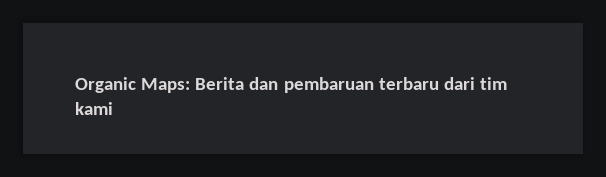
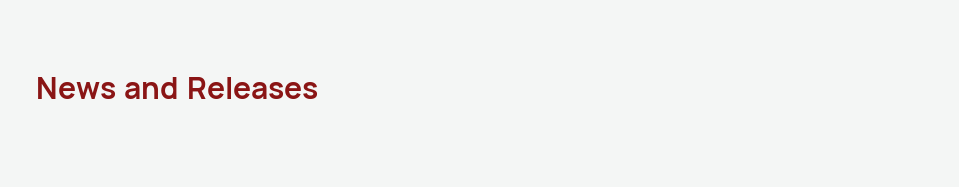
[75,77,507,93] [75,102,113,115] Organic Maps: Berita dan pembaruan terbaru dari tim kami -> [36,77,319,99] News and Releases

